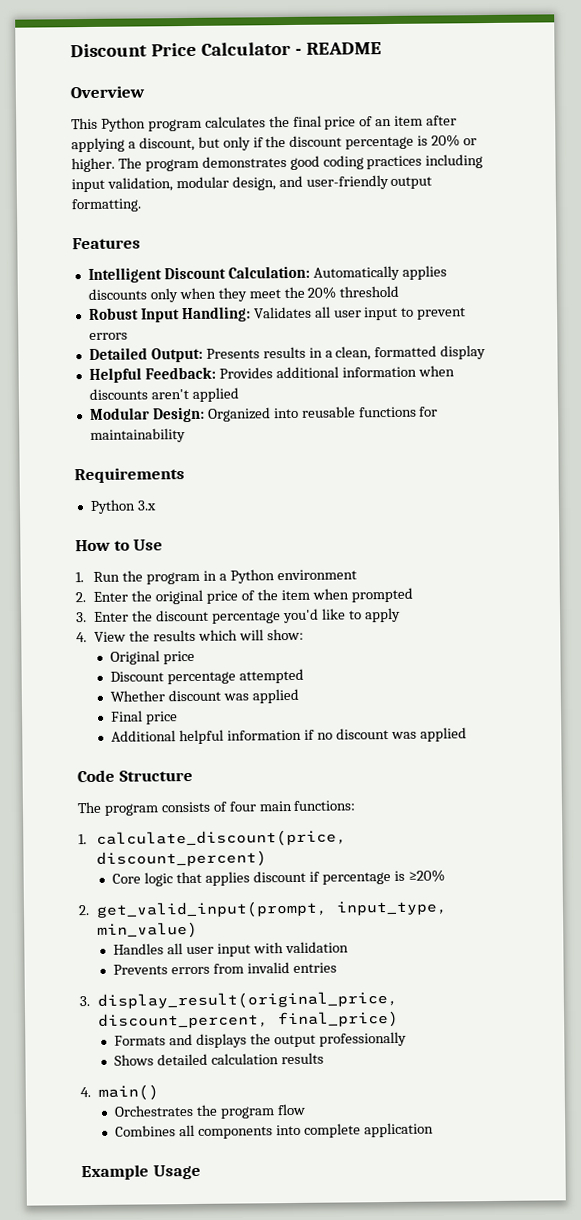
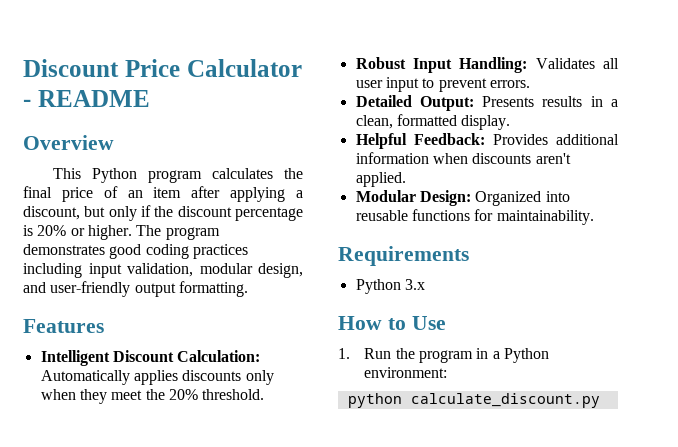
[339,285,400,298] threshold -> [202,389,265,400] threshold.
[88,332,128,340] errors -> [489,80,530,88] errors.
[440,345,487,360] display -> [461,115,511,130] display.
[191,387,239,402] applied -> [355,172,406,187] applied.
[89,428,186,443] maintainability -> [496,210,594,225] maintainability.
[276,569,357,581] [75,587,413,605] [76,607,401,624] [76,628,304,643] [110,650,196,665] [110,668,305,685] [110,688,300,704] [110,710,179,725] [111,727,467,745] [77,769,193,783] [77,800,356,816] [78,829,348,848] [96,850,268,868] [112,869,445,887] [78,900,449,919] [97,921,199,939] [113,941,349,957] [113,962,337,975] [79,990,399,1010] [98,1010,400,1029] [114,1031,407,1048] [114,1052,325,1066] [80,1084,160,1101] [114,1103,307,1119] [115,1122,434,1139] [81,1164,201,1181] environment // 2. Enter the original price of the item when prompted // 3. Enter the discount percentage you'd like to apply // 4. View the results which will show: // Original price // Discount percentage attempted // Whether discount was applied // Final price // Additional helpful information if no discount was applied // Code Structure // The program consists of four main functions: // 1. calculate_discount(price, discount_percent) // Core logic that applies discount if percentage is ≥20% // 2. get_valid_input(prompt, input_type, min_value) // Handles all user input with validation // Prevents errors from invalid entries // 3. display_result(original_price, discount_percent, final_price) // Formats and displays the output professionally // Shows detailed calculation results // 4. main() // Orchestrates the program flow // Combines all components into complete application // Example Usage -> [364,367,448,378] [347,393,600,408] environment: // python calculate_discount.py

